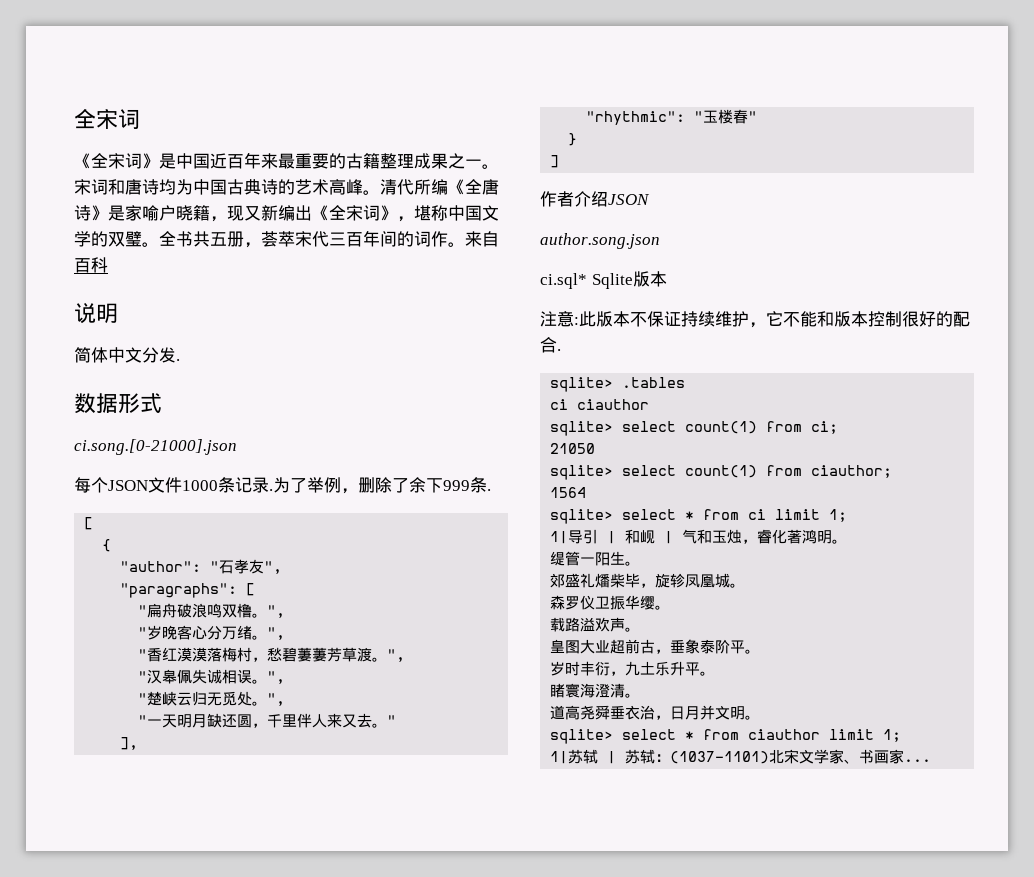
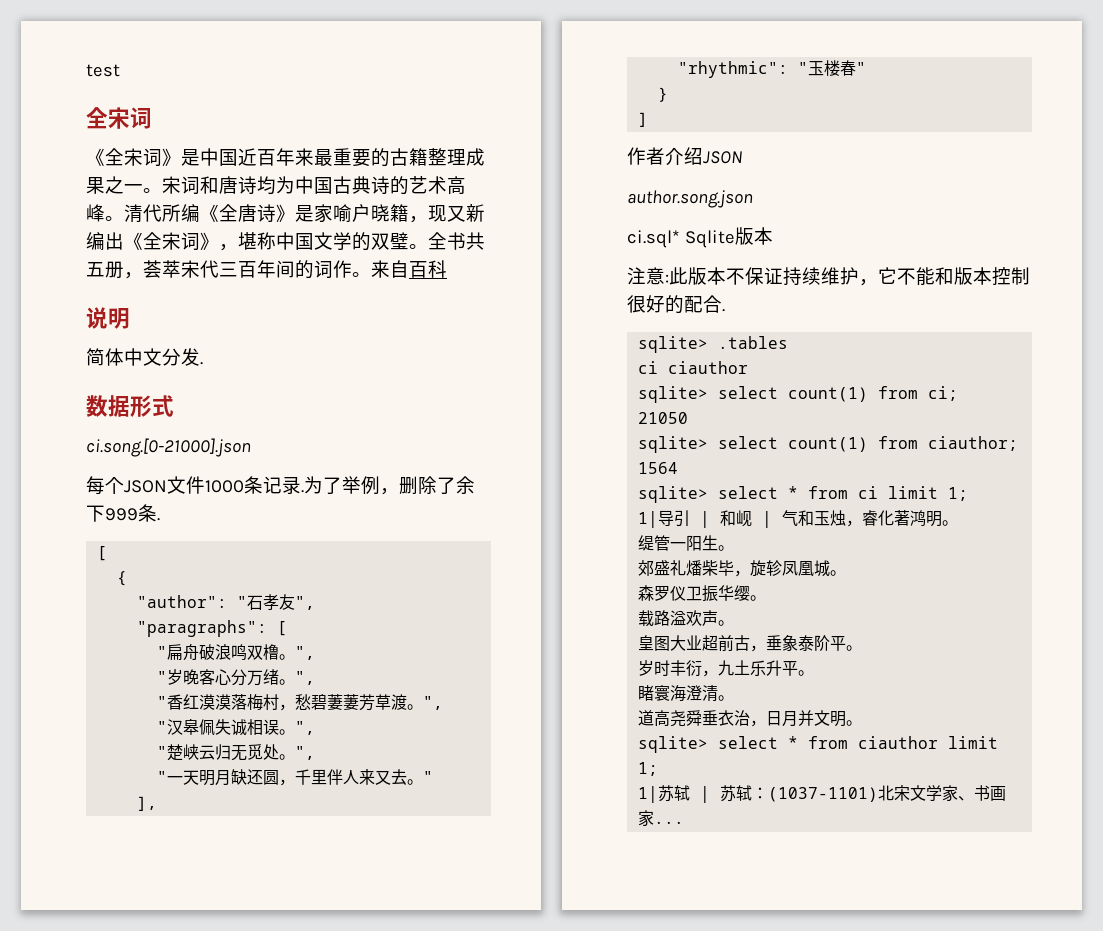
(74, 119) none -> [86,64,120,77] test //

